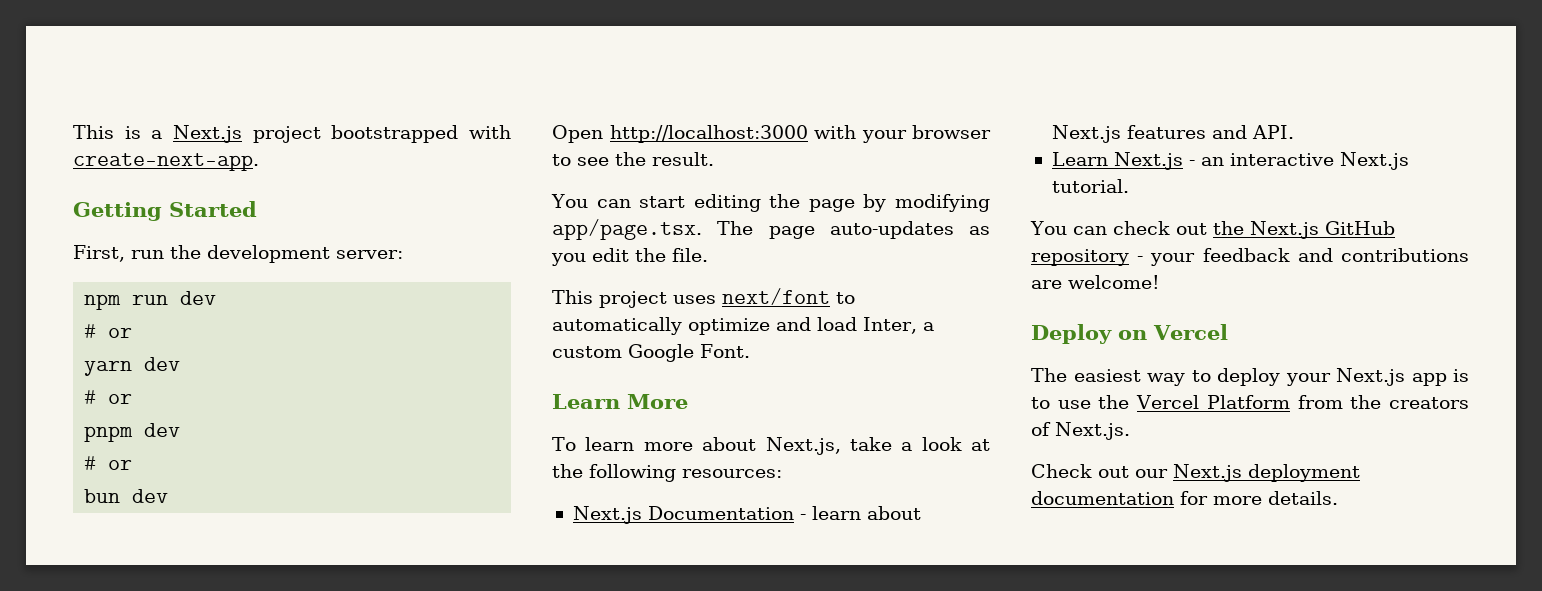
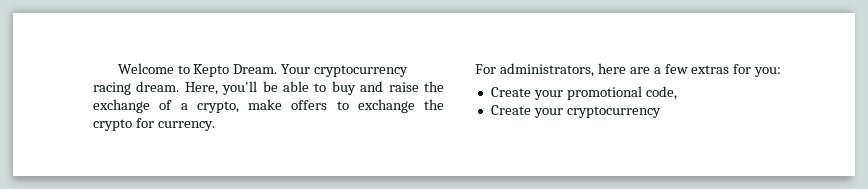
[73,125,511,143] [73,153,259,171] [73,201,257,221] [73,245,403,263] [84,291,217,310] [84,324,133,338] [84,357,181,376] [84,390,133,404] [84,423,181,442] [84,456,133,470] [84,489,169,503] [552,125,991,143] [552,152,714,166] [551,194,990,212] [552,219,990,240] [551,248,708,266] [552,288,855,308] [552,317,934,335] [552,344,750,362] [552,394,688,409] [552,437,990,455] [552,464,782,482] [572,506,921,524] [1051,125,1294,143] [1051,152,1409,170] [1051,179,1129,193] [1030,221,1395,239] [1031,248,1469,266] [1031,275,1160,289] [1031,324,1228,344] [1031,368,1469,386] [1031,395,1469,409] [1031,422,1130,440] [1031,464,1360,482] [1031,491,1338,505] This is a Next.js project bootstrapped with create-next-app. // Getting Started // First, run the development server: // npm run dev // # or // yarn dev // # or // pnpm dev // # or // bun dev // Open http://localhost:3000 with your browser to see the result. // You can start editing the page by modifying app/page.tsx. The page auto-updates as you edit the file. // This project uses next/font to automatically optimize and load Inter, a custom Google Font. // Learn More // To learn more about Next.js, take a look at the following resources: // Next.js Documentation - learn about Next.js features and API. // Learn Next.js - an interactive Next.js tutorial. // You can check out the Next.js GitHub repository - your feedback and contributions are welcome! // Deploy on Vercel // The easiest way to deploy your Next.js app is to use the Vercel Platform from the creators of Next.js. // Check out our Next.js deployment documentation for more details. -> [117,63,409,77] [93,81,444,95] [93,99,444,113] [93,118,215,131] [475,63,782,77] [490,86,677,100] [490,105,661,118] Welcome to Kepto Dream. Your cryptocurrency racing dream. Here, you'll be able to buy and raise the exchange of a crypto, make offers to exchange the crypto for currency. // For administrators, here are a few extras for you: // Create your promotional code, // Create your cryptocurrency

